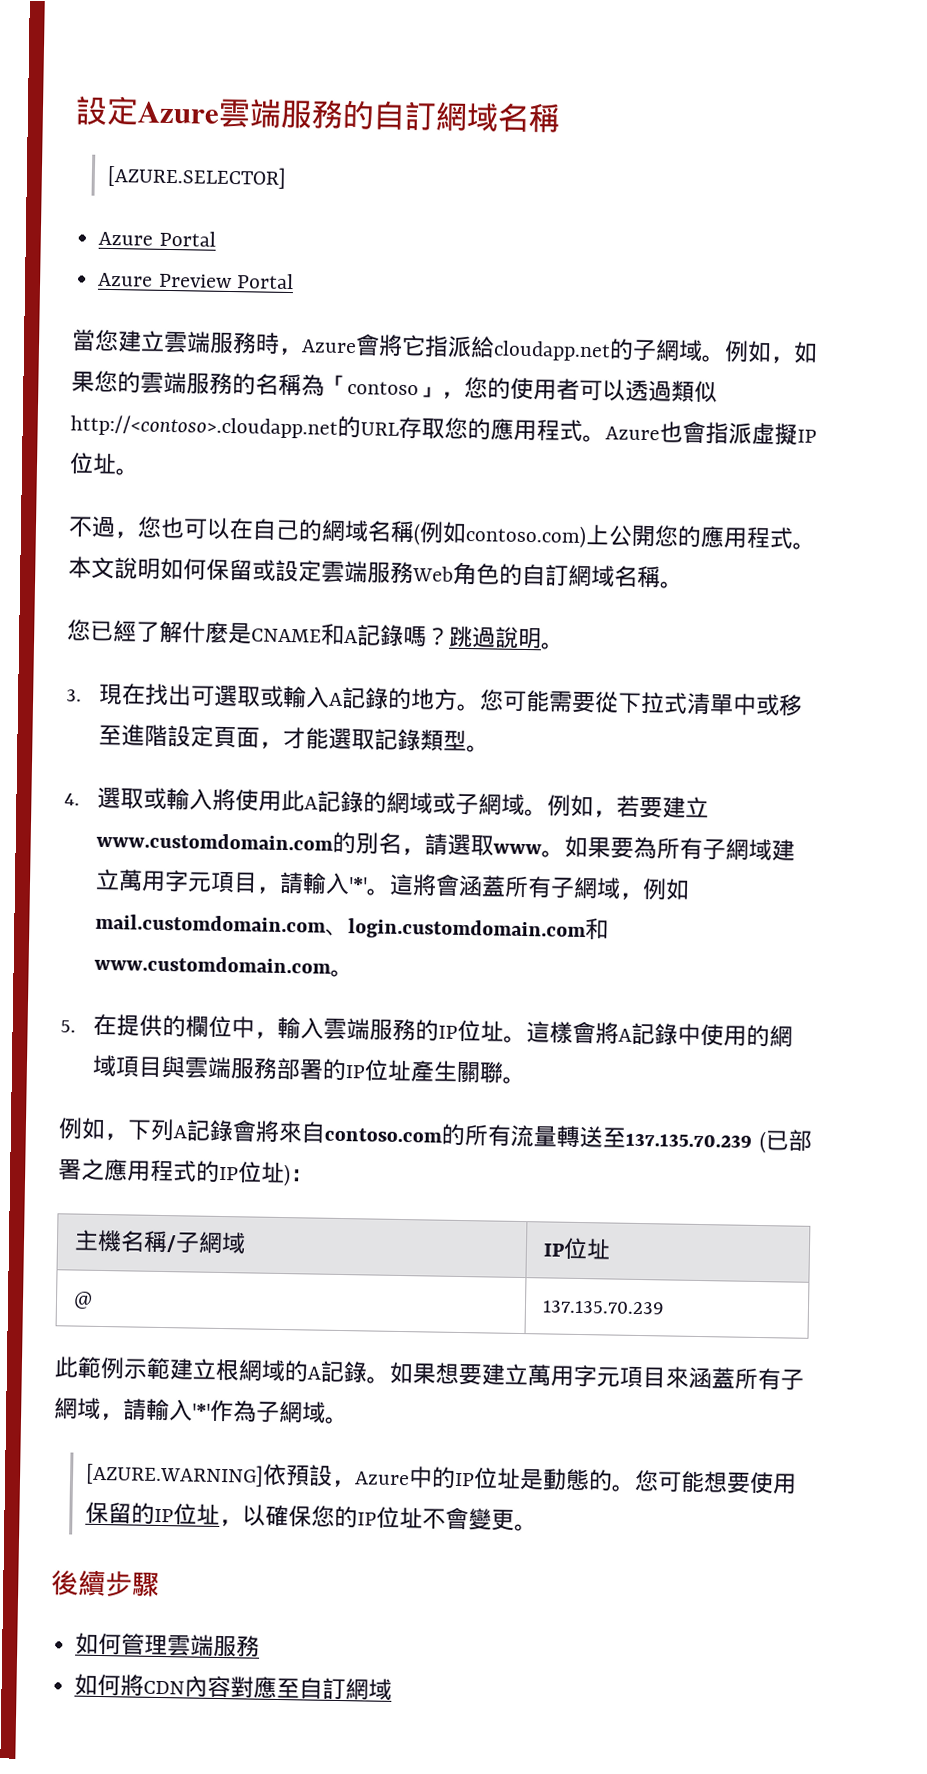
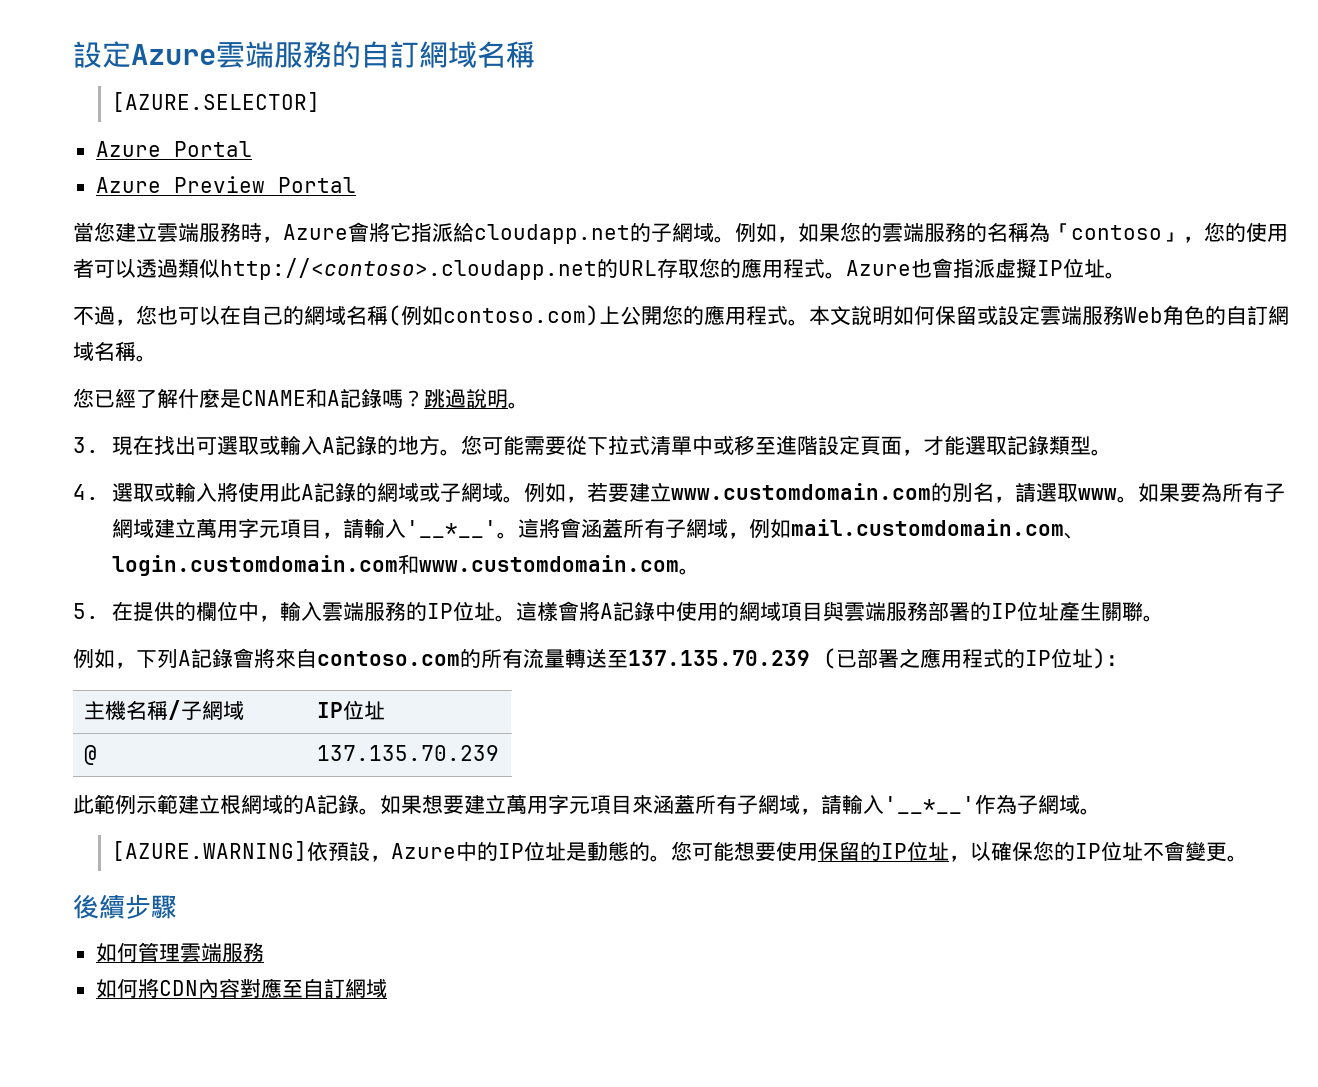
[347,877,368,893] '*' -> [405,520,497,538] '__*__'
[192,1403,211,1419] '*' -> [884,796,975,814] '__*__'

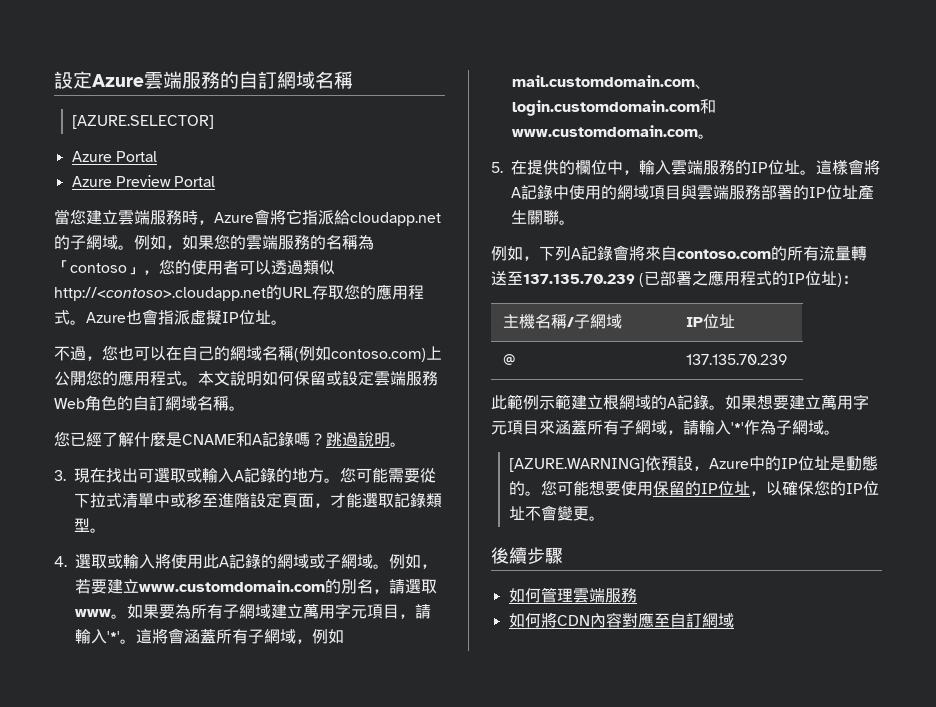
[405,520,497,538] '__*__' -> [107,631,120,642] '*'
[884,796,975,814] '__*__' -> [731,422,744,433] '*'

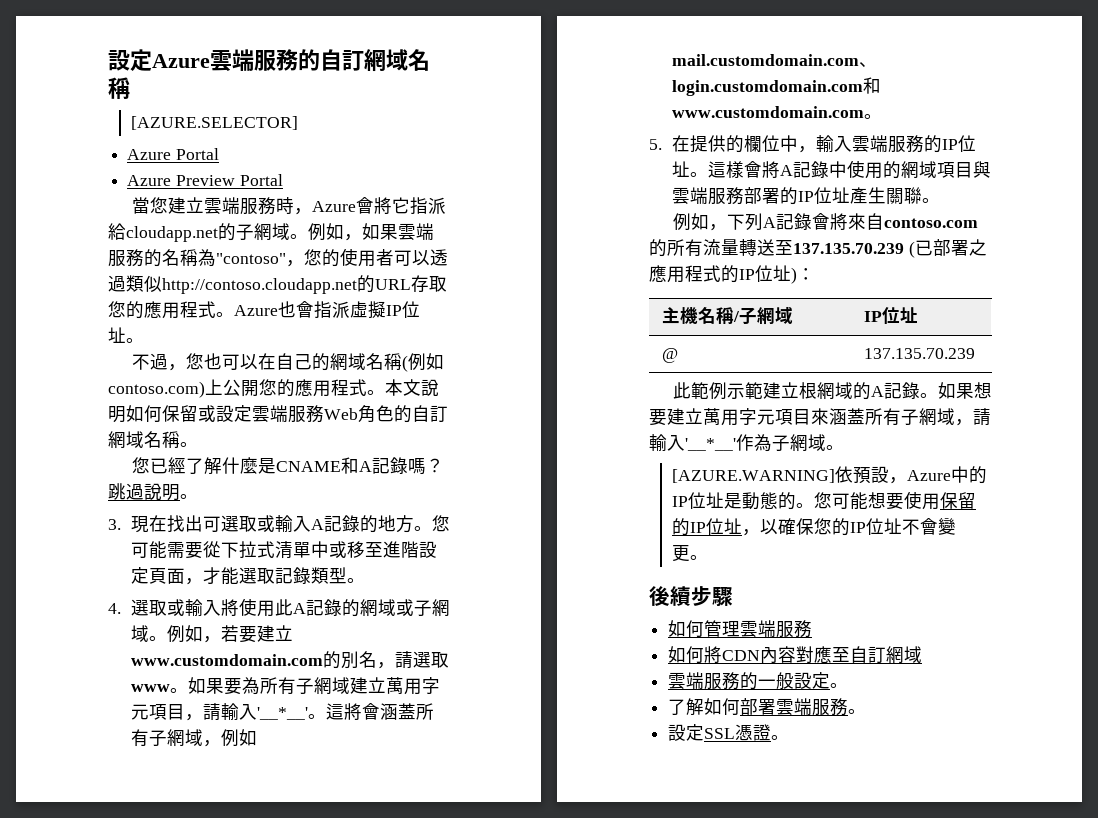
[214,234,246,250] 您的 -> (398, 232) none
[54,260,143,275] 「contoso」 -> [216,253,286,264] "contoso"
[54,287,266,301] http://<contoso>.cloudapp.net -> [162,278,357,294] http://contoso.cloudapp.net
[107,631,120,642] '*' -> [257,707,309,720] '__*__'
[731,422,744,433] '*' -> [685,438,736,451] '__*__'
(734, 620) none -> [668,672,849,690] [668,698,867,716] [668,724,790,741] // 雲端服務的一般設定。 // 了解如何部署雲端服務。 // 設定SSL憑證。

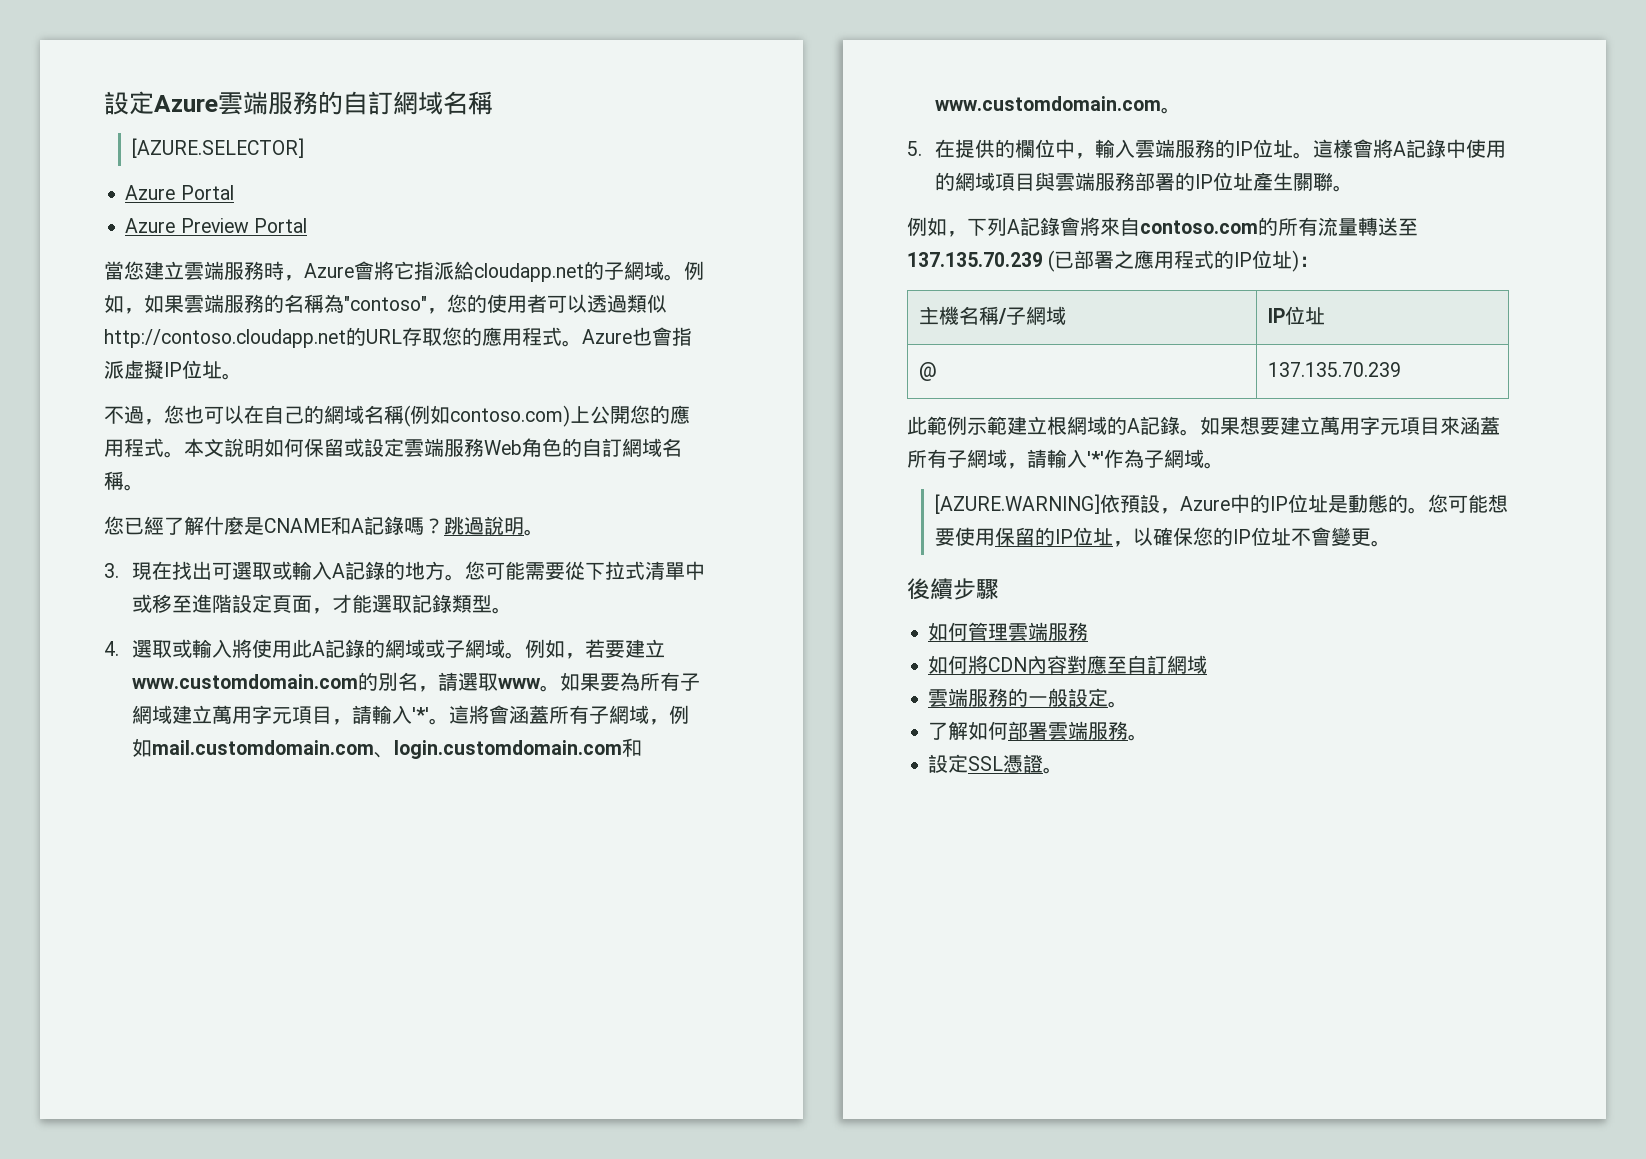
[257,707,309,720] '__*__' -> [411,707,429,722] '*'
[685,438,736,451] '__*__' -> [1087,451,1104,466] '*'

